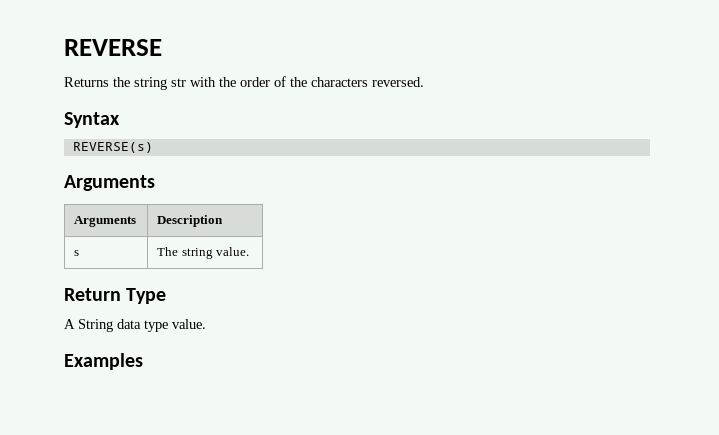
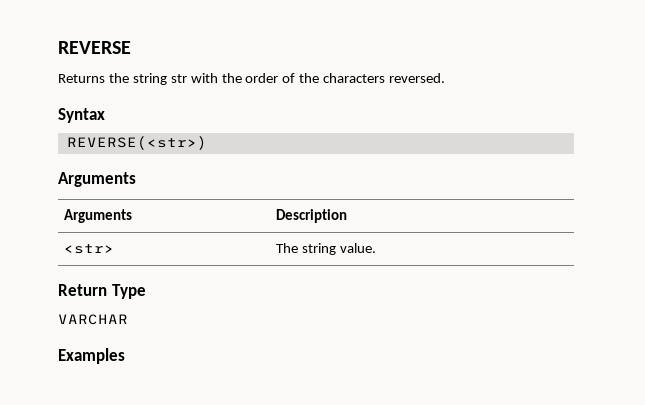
[72,142,153,153] REVERSE(s) -> [66,136,207,150] REVERSE(<str>)
[74,250,80,256] s -> [64,244,115,254] <str>
[64,319,206,332] A String data type value. -> [58,314,128,325] VARCHAR

